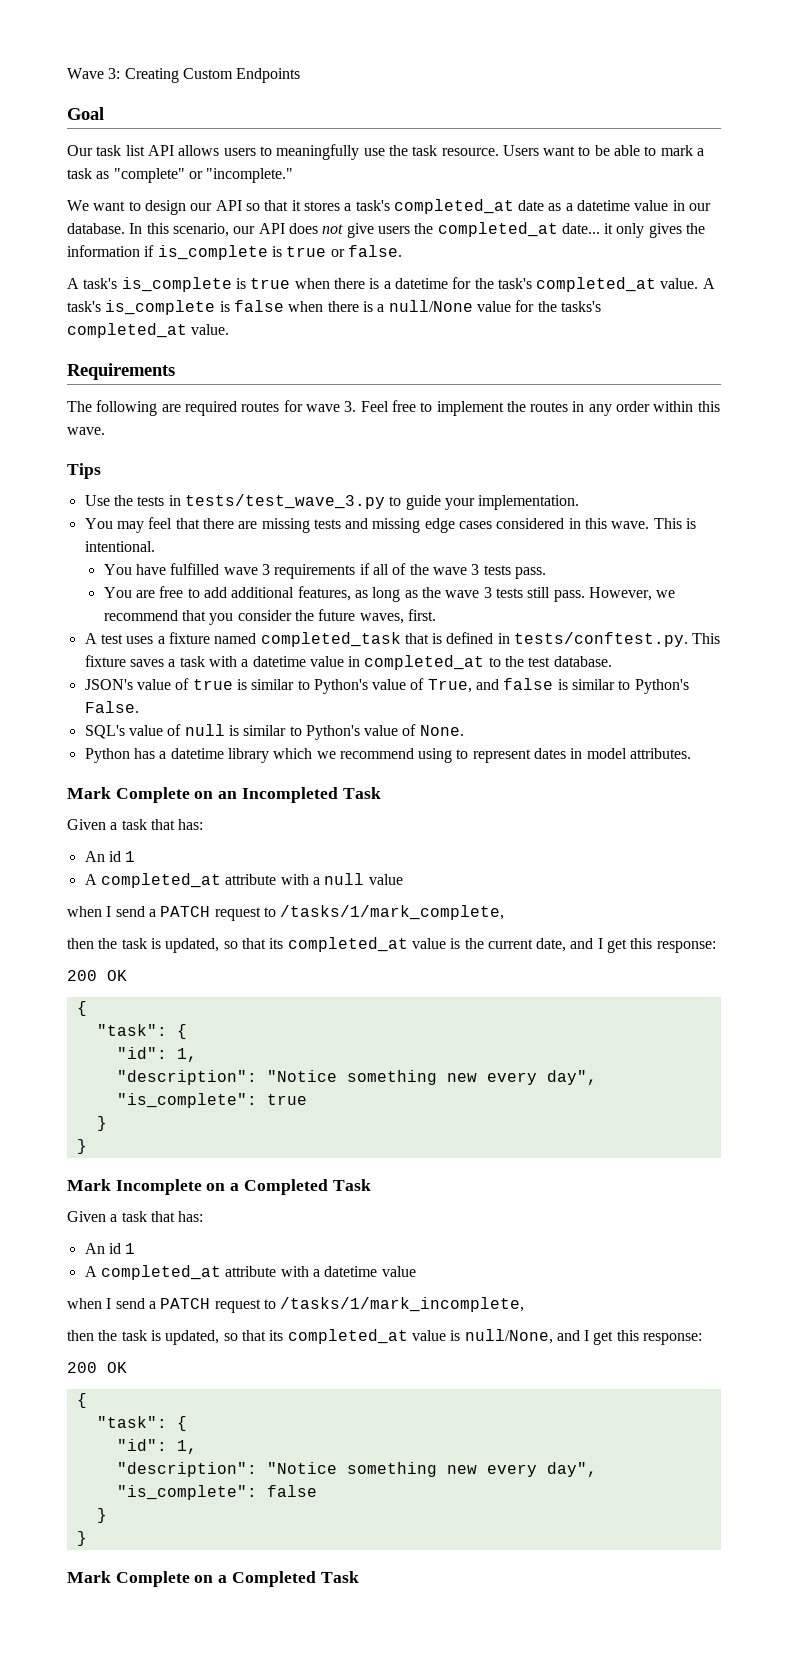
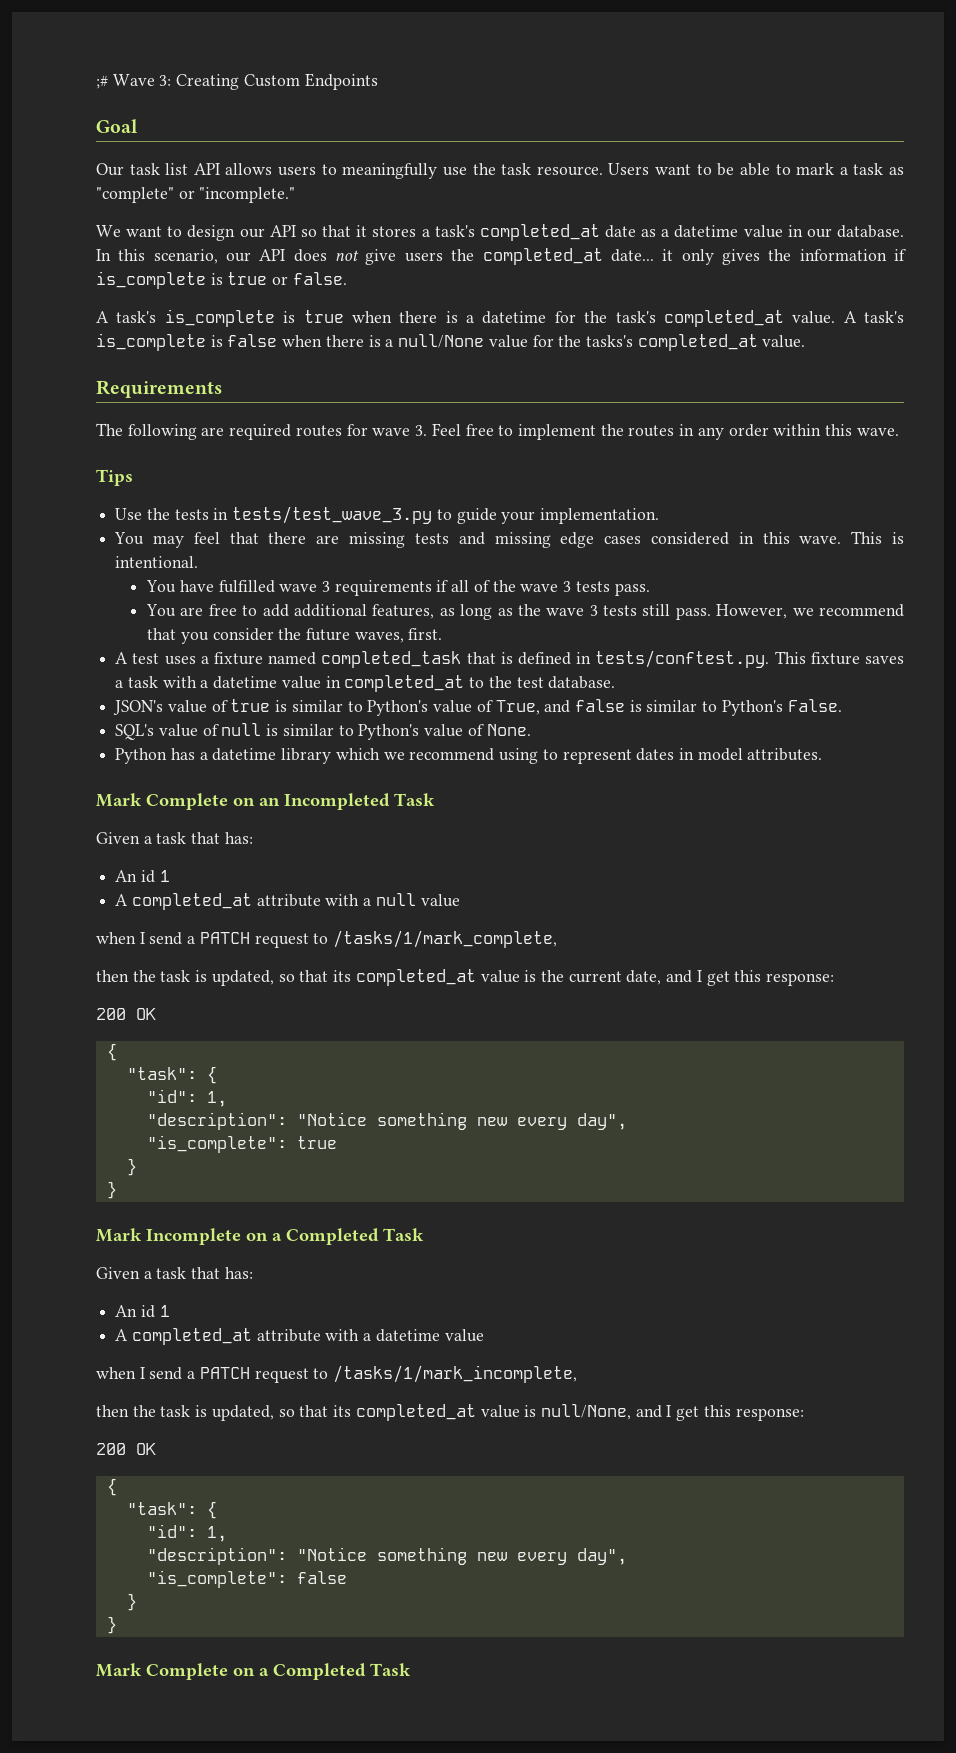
(67, 73) none -> [96,75,108,89] ;#

